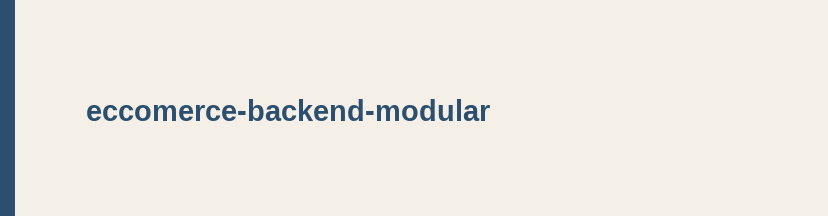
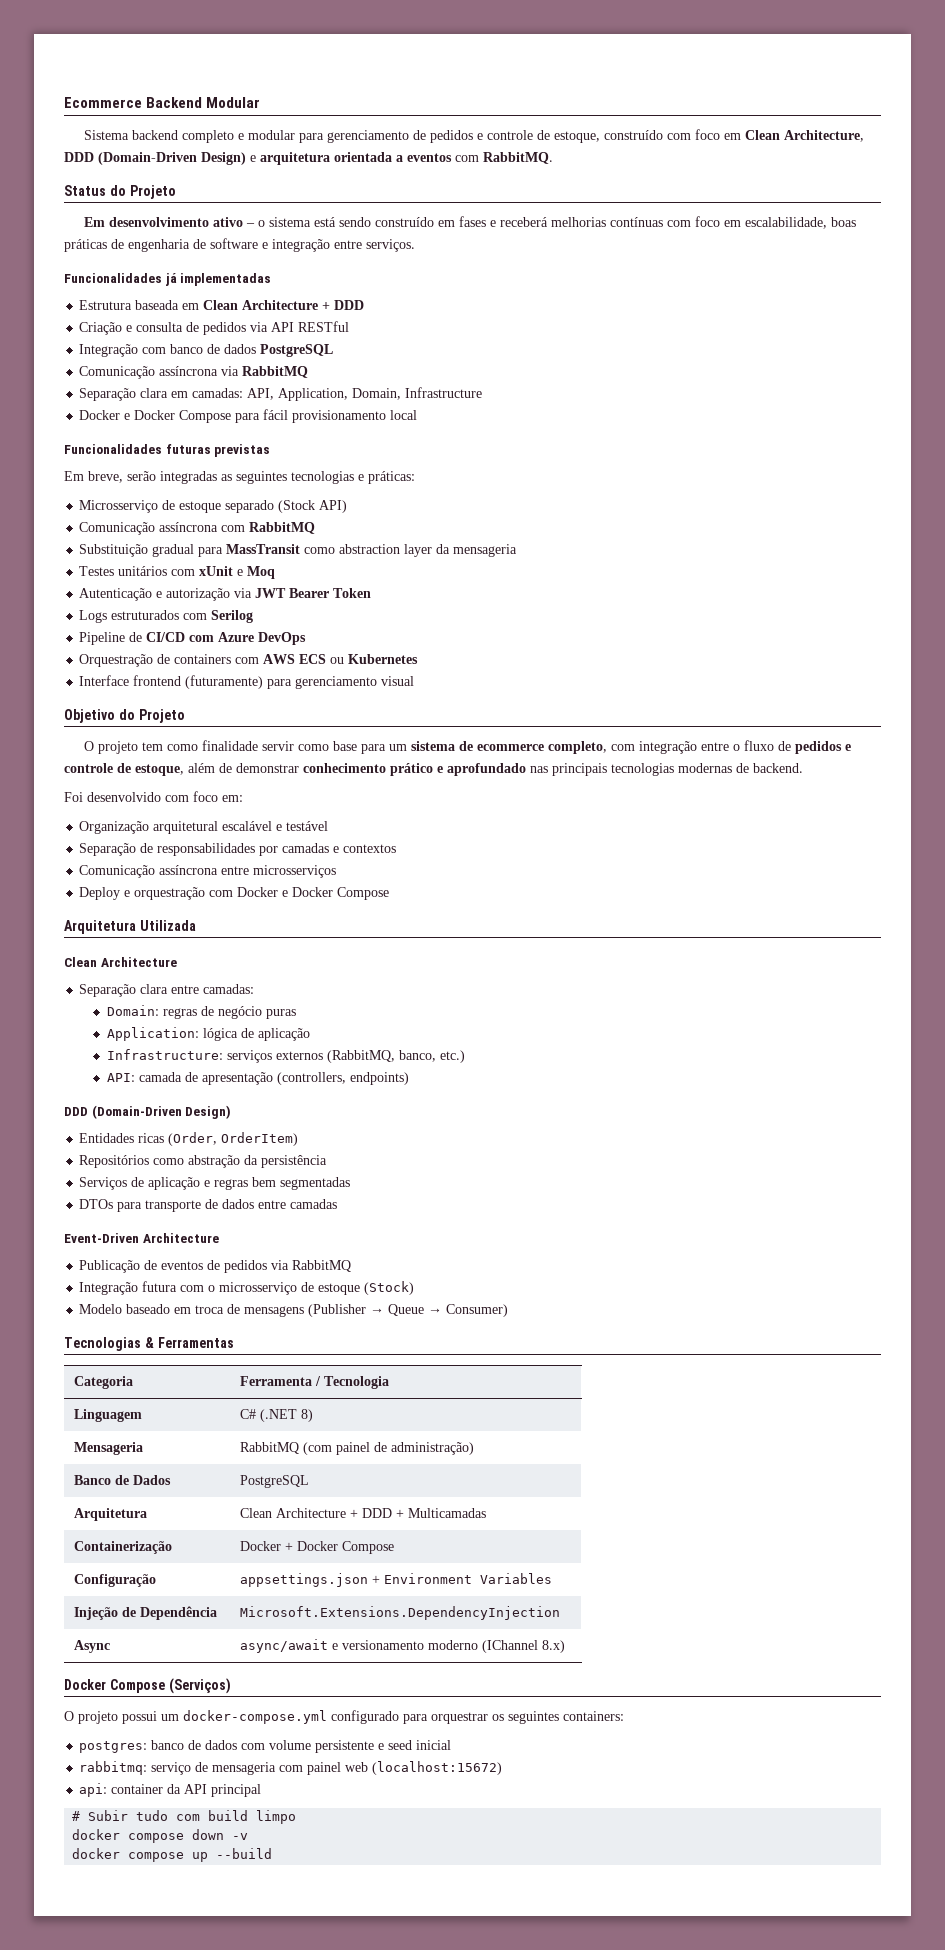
[86,99,490,121] eccomerce-backend-modular -> [64,97,261,108] [84,129,865,143] [64,152,553,165] [64,185,176,199] [84,216,857,229] [64,238,415,252] [64,273,272,286] [79,300,365,310] [79,321,350,335] [79,344,334,357] [79,366,309,379] [79,387,483,401] [79,409,418,423] [64,444,271,457] [64,471,415,484] [79,500,348,513] [79,522,316,535] [79,544,518,557] [79,566,276,579] [79,588,372,601] [79,610,254,623] [79,632,307,645] [79,654,419,667] [79,675,415,689] [64,709,185,723] [84,740,852,754] [64,763,803,776] [64,791,243,802] [79,821,329,834] [79,843,397,856] [79,865,337,878] [79,887,390,900] [64,920,196,934] [64,957,177,967] [79,984,255,997] [106,1005,296,1019] [106,1027,310,1041] [106,1049,465,1063] [106,1072,409,1085] [64,1105,232,1119] [79,1132,299,1146] [79,1155,328,1168] [79,1177,351,1190] [79,1199,338,1212] [64,1233,219,1243] [79,1260,352,1273] [79,1281,415,1295] [79,1304,509,1317] [64,1337,234,1351] [74,1376,134,1389] [240,1376,390,1389] [74,1409,143,1422] [240,1409,314,1422] [74,1442,144,1455] [240,1442,475,1455] [74,1475,172,1485] [240,1475,310,1488] [74,1508,148,1521] [240,1508,487,1518] [74,1541,173,1554] [240,1541,395,1554] [74,1574,157,1587] [240,1573,553,1587] [74,1606,218,1620] [240,1606,561,1620] [74,1640,111,1653] [240,1639,566,1653] [64,1678,231,1694] [64,1710,624,1724] [79,1740,452,1753] [79,1761,503,1775] [79,1783,262,1797] [72,1810,297,1824] [72,1829,249,1843] [72,1848,273,1862] Ecommerce Backend Modular // Sistema backend completo e modular para gerenciamento de pedidos e controle de estoque, construído com foco em Clean Architecture, DDD (Domain-Driven Design) e arquitetura orientada a eventos com RabbitMQ. // Status do Projeto // Em desenvolvimento ativo – o sistema está sendo construído em fases e receberá melhorias contínuas com foco em escalabilidade, boas práticas de engenharia de software e integração entre serviços. // Funcionalidades já implementadas // Estrutura baseada em Clean Architecture + DDD // Criação e consulta de pedidos via API RESTful // Integração com banco de dados PostgreSQL // Comunicação assíncrona via RabbitMQ // Separação clara em camadas: API, Application, Domain, Infrastructure // Docker e Docker Compose para fácil provisionamento local // Funcionalidades futuras previstas // Em breve, serão integradas as seguintes tecnologias e práticas: // Microsserviço de estoque separado (Stock API) // Comunicação assíncrona com RabbitMQ // Substituição gradual para MassTransit como abstraction layer da mensageria // Testes unitários com xUnit e Moq // Autenticação e autorização via JWT Bearer Token // Logs estruturados com Serilog // Pipeline de CI/CD com Azure DevOps // Orquestração de containers com AWS ECS ou Kubernetes // Interface frontend (futuramente) para gerenciamento visual // Objetivo do Projeto // O projeto tem como finalidade servir como base para um sistema de ecommerce completo, com integração entre o fluxo de pedidos e controle de estoque, além de demonstrar conhecimento prático e aprofundado nas principais tecnologias modernas de backend. // Foi desenvolvido com foco em: // Organização arquitetural escalável e testável // Separação de responsabilidades por camadas e contextos // Comunicação assíncrona entre microsserviços // Deploy e orquestração com Docker e Docker Compose // Arquitetura Utilizada // Clean Architecture // Separação clara entre camadas: // Domain: regras de negócio puras // Application: lógica de aplicação // Infrastructure: serviços externos (RabbitMQ, banco, etc.) // API: camada de apresentação (controllers, endpoints) // DDD (Domain-Driven Design) // Entidades ricas (Order, OrderItem) // Repositórios como abstração da persistência // Serviços de aplicação e regras bem segmentadas // DTOs para transporte de dados entre camadas // Event-Driven Architecture // Publicação de eventos de pedidos via RabbitMQ // Integração futura com o microsserviço de estoque (Stock) // Modelo baseado em troca de mensagens (Publisher → Queue → Consumer) // Tecnologias & Ferramentas // Categoria | Ferramenta / Tecnologia // Linguagem | C# (.NET 8) // Mensageria | RabbitMQ (com painel de administração) // Banco de Dados | PostgreSQL // Arquitetura | Clean Architecture + DDD + Multicamadas // Containerização | Docker + Docker Compose // Configuração | appsettings.json + Environment Variables // Injeção de Dependência | Microsoft.Extensions.DependencyInjection // Async | async/await e versionamento moderno (IChannel 8.x) // Docker Compose (Serviços) // O projeto possui um docker-compose.yml configurado para orquestrar os seguintes containers: // postgres: banco de dados com volume persistente e seed inicial // rabbitmq: serviço de mensageria com painel web (localhost:15672) // api: container da API principal // # Subir tudo com build limpo // docker compose down -v // docker compose up --build

